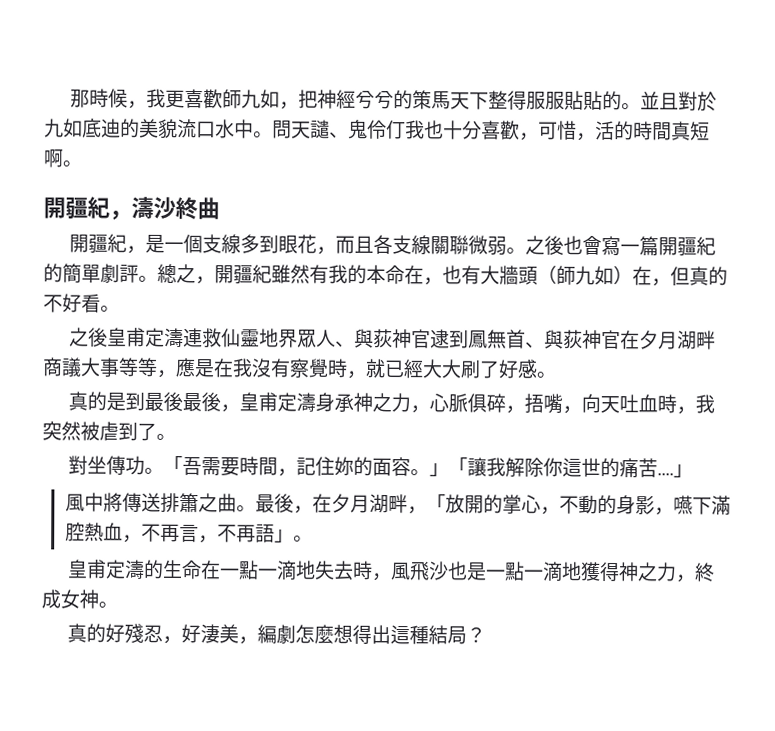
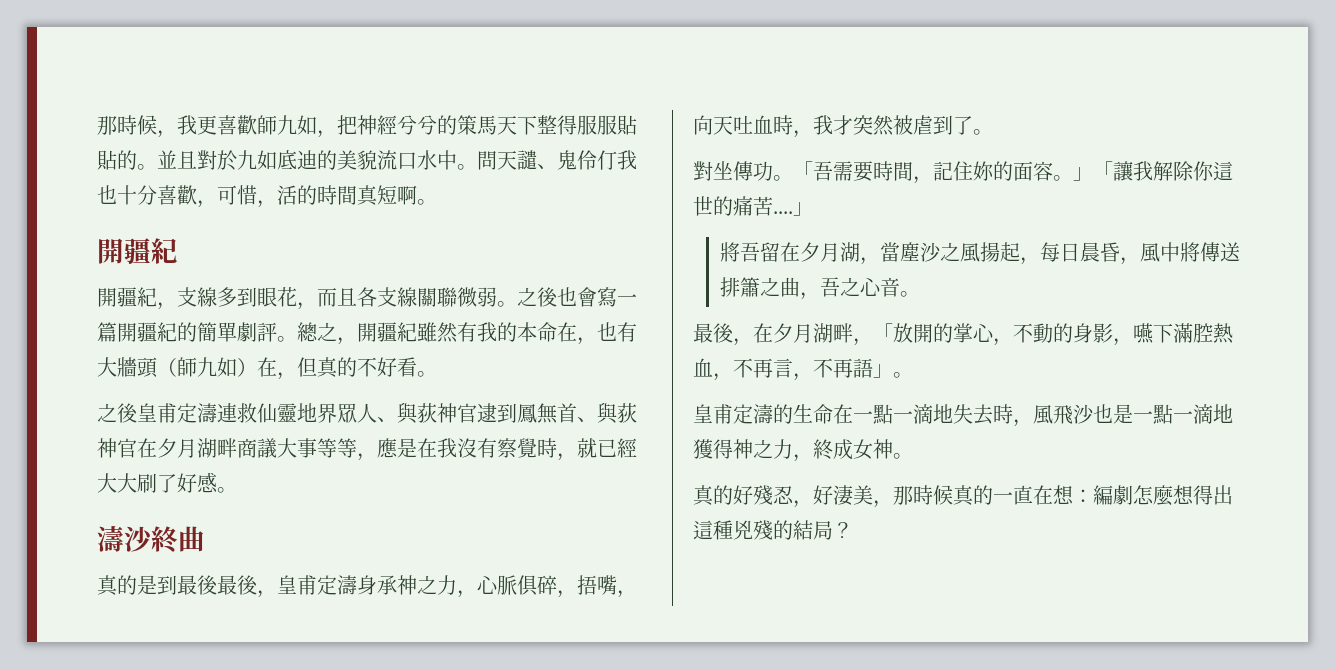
[109,196,220,220] [68,233,203,254] ，濤沙終曲 // 開疆紀，是一個 -> [97,287,177,310] // 開疆紀，
(556, 374) none -> [97,526,205,553] // 濤沙終曲
(715, 404) none -> [833,115,853,135] 才
(693, 470) none -> [719,242,1140,265] 將吾留在夕月湖，當塵沙之風揚起，每日晨昏，
[235,505,256,512] 。 -> [799,277,920,300] ，吾之心音。 //
(258, 640) none -> [893,485,1093,506] 那時候真的一直在想：
(429, 635) none -> [733,520,793,540] 兇殘的

